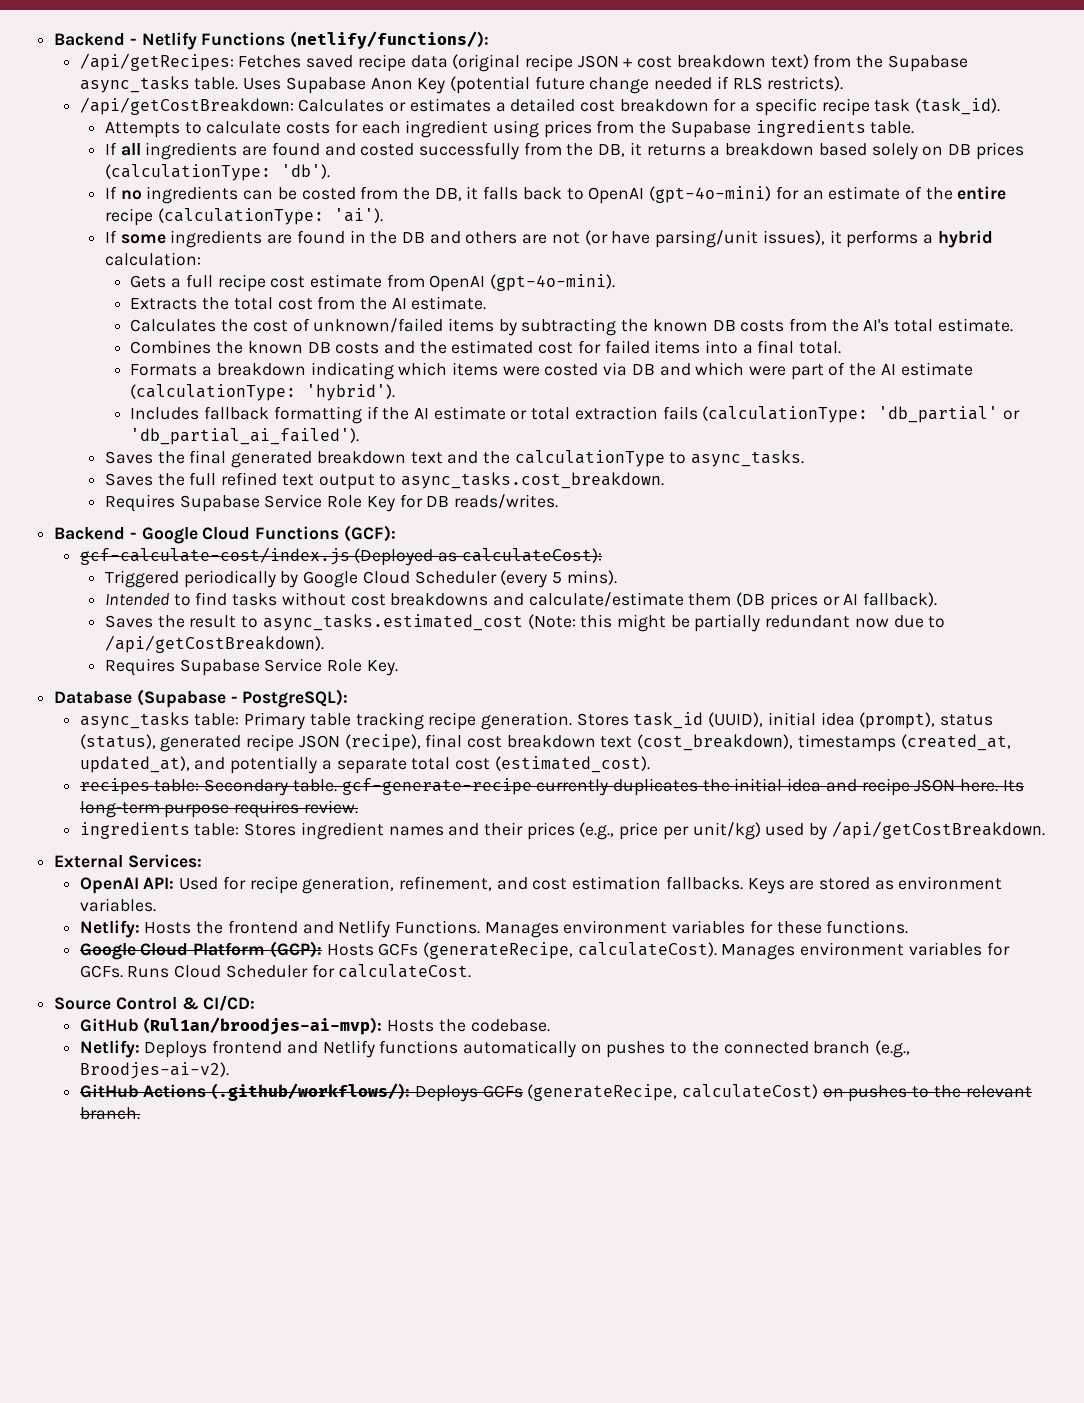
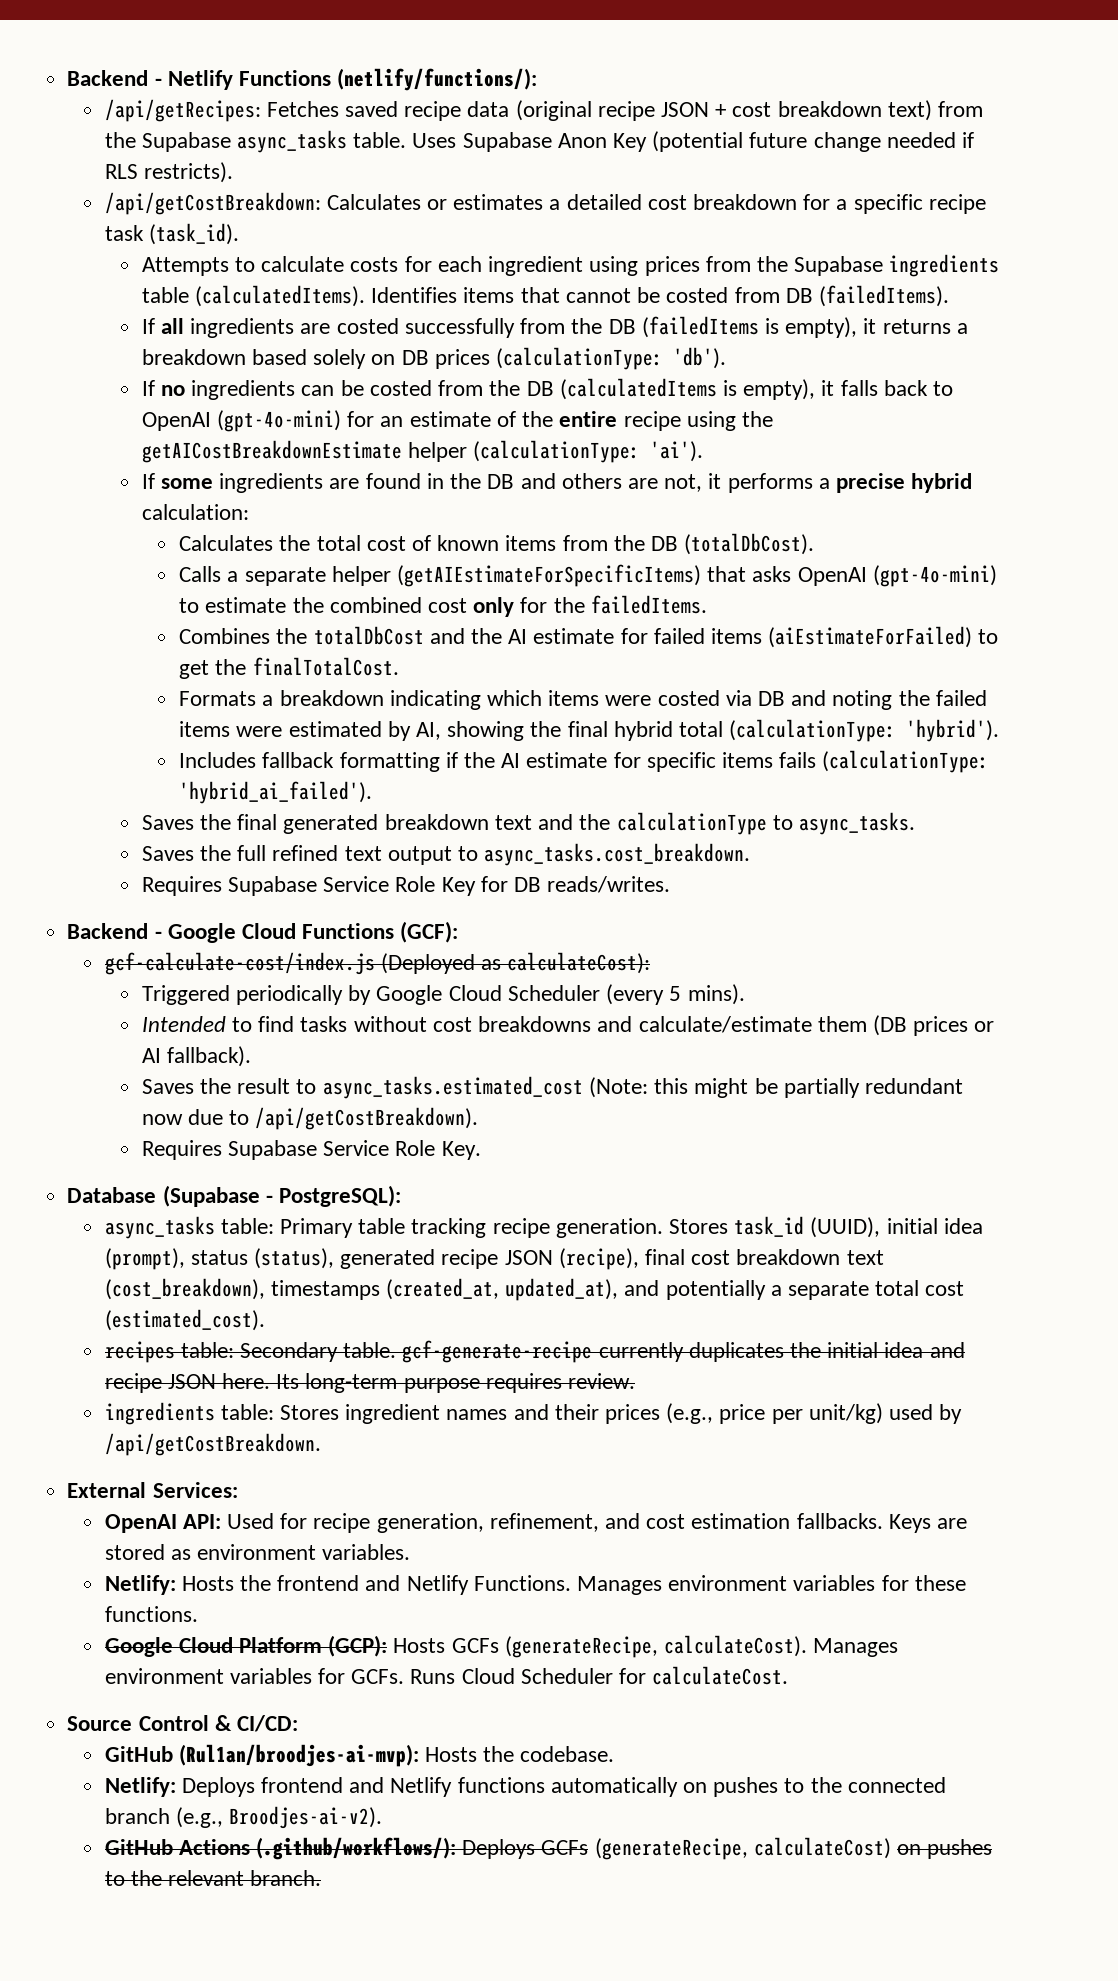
[870,121,915,134] table. -> [141,285,949,307] table (calculatedItems). Identifies items that cannot be costed from DB (failedItems).
[271,142,356,156] found and -> (331, 328) none
[598,144,626,157] DB, -> [608,316,858,338] DB (failedItems is empty),
[434,188,462,201] DB, -> [526,378,816,400] DB (calculatedItems is empty),
(153, 217) none -> [686,411,773,431] [141,440,468,463] using the getAICostBreakdownEstimate helper
[551,230,825,248] not (or have parsing/unit issues), -> [664,474,703,492] not,
(934, 239) none -> [835,473,905,493] precise
[130,274,616,292] [130,296,487,310] [130,318,1013,336] [130,340,842,354] Gets a full recipe cost estimate from OpenAI (gpt-4o-mini). // Extracts the total cost from the AI estimate. // Calculates the cost of unknown/failed items by subtracting the known DB costs from the AI's total estimate. // Combines the known DB costs and the estimated cost for failed items into a final total. -> [179,533,815,555] [179,564,997,587] [179,595,707,617] [179,626,999,648] [179,657,399,679] Calculates the total cost of known items from the DB (totalDbCost). // Calls a separate helper (getAIEstimateForSpecificItems) that asks OpenAI (gpt-4o-mini) to estimate the combined cost only for the failedItems. // Combines the totalDbCost and the AI estimate for failed items (aiEstimateForFailed) to get the finalTotalCost.
[695,362,973,380] which were part of the AI estimate -> [832,690,987,710] [179,721,723,741] noting the failed items were estimated by AI, showing the final hybrid total
[510,406,1021,423] [130,428,360,445] or total extraction fails (calculationType: 'db_partial' or 'db_partial_ai_failed'). -> [613,750,990,773] [179,781,373,804] for specific items fails (calculationType: 'hybrid_ai_failed').

